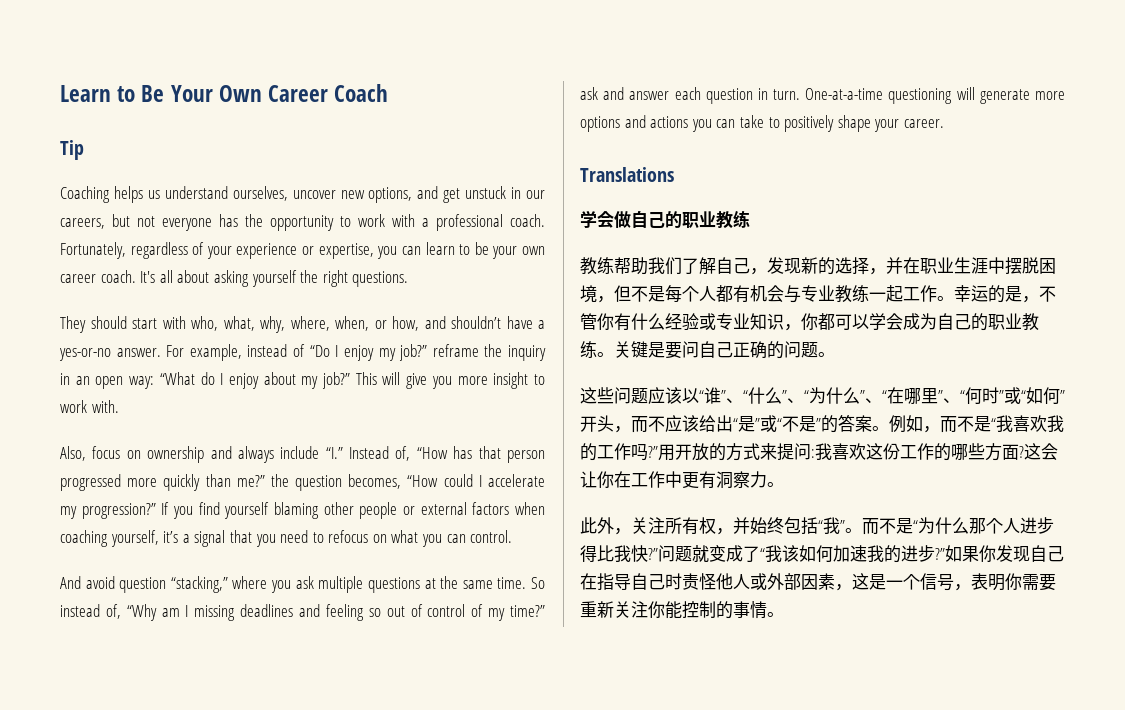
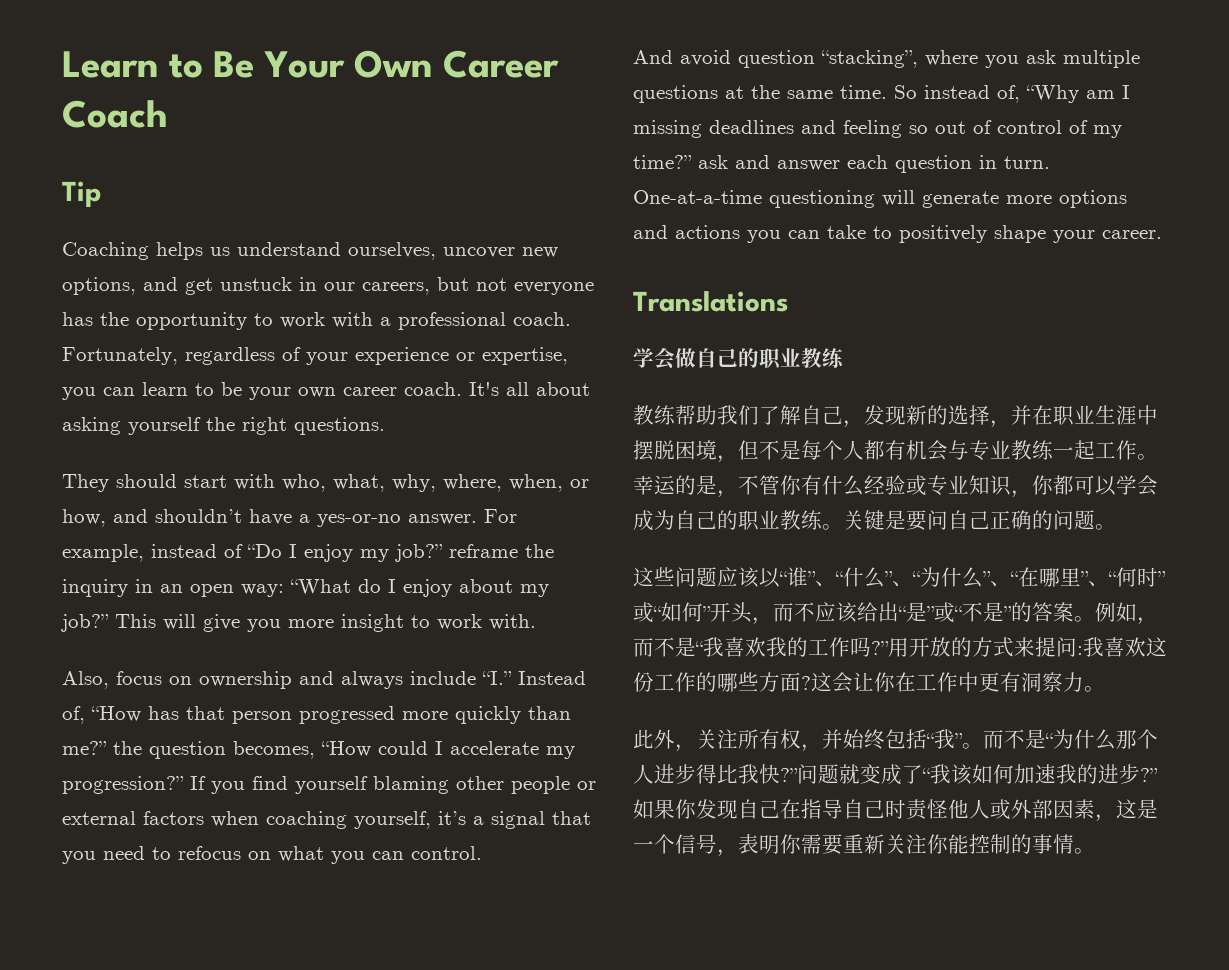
[170,576,228,593] “stacking,” -> [821,50,918,68] “stacking”,

